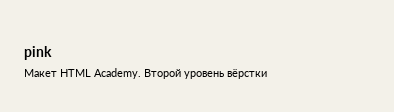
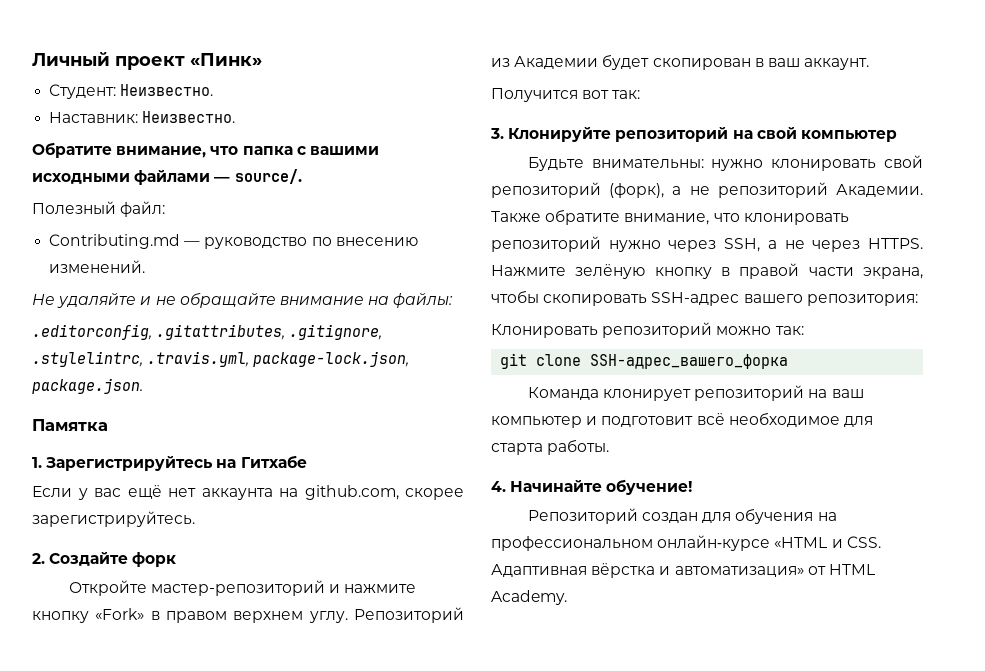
[24,46,52,60] [24,68,267,79] pink // Макет HTML Academy. Второй уровень вёрстки -> [32,52,262,70] [49,84,214,99] [49,111,236,123] [32,142,379,158] [32,169,302,185] [32,201,166,217] [49,234,418,249] [49,260,146,273] [32,292,454,308] [32,324,383,340] [32,351,410,367] [32,378,143,394] [32,419,108,431] [32,455,307,471] [32,485,464,500] [32,511,195,527] [32,552,177,567] [68,580,417,596] [32,607,464,623] [491,54,870,70] [491,88,641,102] [490,127,897,142] [527,155,923,171] [491,182,923,198] [491,209,849,225] [491,236,923,252] [491,263,923,279] [491,290,918,306] [491,322,804,338] [500,353,789,369] [527,385,864,401] [491,412,873,428] [491,439,610,455] [491,479,693,495] [527,508,837,524] [491,535,881,551] [491,563,875,578] [491,590,567,605] Личный проект «Пинк» // Студент: Неизвестно. // Наставник: Неизвестно. // Обратите внимание, что папка с вашими исходными файлами — source/. // Полезный файл: // Contributing.md — руководство по внесению изменений. // Не удаляйте и не обращайте внимание на файлы: // .editorconfig, .gitattributes, .gitignore, .stylelintrc, .travis.yml, package-lock.json, package.json. // Памятка // 1. Зарегистрируйтесь на Гитхабе // Если у вас ещё нет аккаунта на github.com, скорее зарегистрируйтесь. // 2. Создайте форк // Откройте мастер-репозиторий и нажмите кнопку «Fork» в правом верхнем углу. Репозиторий из Академии будет скопирован в ваш аккаунт. // Получится вот так: // 3. Клонируйте репозиторий на свой компьютер // Будьте внимательны: нужно клонировать свой репозиторий (форк), а не репозиторий Академии. Также обратите внимание, что клонировать репозиторий нужно через SSH, а не через HTTPS. Нажмите зелёную кнопку в правой части экрана, чтобы скопировать SSH-адрес вашего репозитория: // Клонировать репозиторий можно так: // git clone SSH-адрес_вашего_форка // Команда клонирует репозиторий на ваш компьютер и подготовит всё необходимое для старта работы. // 4. Начинайте обучение! // Репозиторий создан для обучения на профессиональном онлайн‑курсе «HTML и CSS. Адаптивная вёрстка и автоматизация» от HTML Academy.

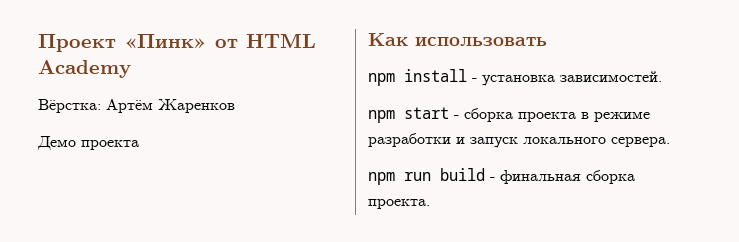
[32,52,185,70] Личный проект -> [38,34,116,52] Проект
[49,84,214,99] [49,111,236,123] [32,142,379,158] [32,169,302,185] [32,201,166,217] [49,234,418,249] [49,260,146,273] [32,292,454,308] [32,324,383,340] [32,351,410,367] [32,378,143,394] [32,419,108,431] [32,455,307,471] [32,485,464,500] [32,511,195,527] [32,552,177,567] [68,580,417,596] [32,607,464,623] [491,54,870,70] [491,88,641,102] [490,127,897,142] [527,155,923,171] [491,182,923,198] [491,209,849,225] [491,236,923,252] [491,263,923,279] [491,290,918,306] [491,322,804,338] [500,353,789,369] [527,385,864,401] [491,412,873,428] [491,439,610,455] [491,479,693,495] [527,508,837,524] [491,535,881,551] [491,563,875,578] [491,590,567,605] // Студент: Неизвестно. // Наставник: Неизвестно. // Обратите внимание, что папка с вашими исходными файлами — source/. // Полезный файл: // Contributing.md — руководство по внесению изменений. // Не удаляйте и не обращайте внимание на файлы: // .editorconfig, .gitattributes, .gitignore, .stylelintrc, .travis.yml, package-lock.json, package.json. // Памятка // 1. Зарегистрируйтесь на Гитхабе // Если у вас ещё нет аккаунта на github.com, скорее зарегистрируйтесь. // 2. Создайте форк // Откройте мастер-репозиторий и нажмите кнопку «Fork» в правом верхнем углу. Репозиторий из Академии будет скопирован в ваш аккаунт. // Получится вот так: // 3. Клонируйте репозиторий на свой компьютер // Будьте внимательны: нужно клонировать свой репозиторий (форк), а не репозиторий Академии. Также обратите внимание, что клонировать репозиторий нужно через SSH, а не через HTTPS. Нажмите зелёную кнопку в правой части экрана, чтобы скопировать SSH-адрес вашего репозитория: // Клонировать репозиторий можно так: // git clone SSH-адрес_вашего_форка // Команда клонирует репозиторий на ваш компьютер и подготовит всё необходимое для старта работы. // 4. Начинайте обучение! // Репозиторий создан для обучения на профессиональном онлайн‑курсе «HTML и CSS. Адаптивная вёрстка и автоматизация» от HTML Academy. -> [215,33,316,48] [38,60,131,78] [38,99,235,113] [37,136,139,150] [368,33,547,46] [368,69,662,86] [368,107,650,123] [368,133,670,148] [368,168,635,185] [368,199,430,209] от HTML Academy // Вёрстка: Артём Жаренков // Демо проекта // Как использовать // npm install - установка зависимостей. // npm start - сборка проекта в режиме разработки и запуск локального сервера. // npm run build - финальная сборка проекта.

